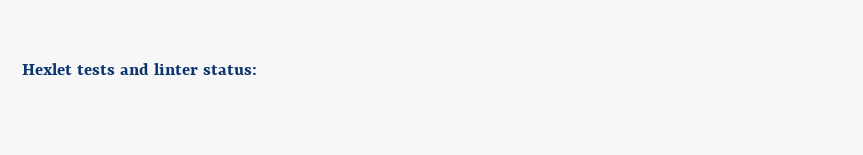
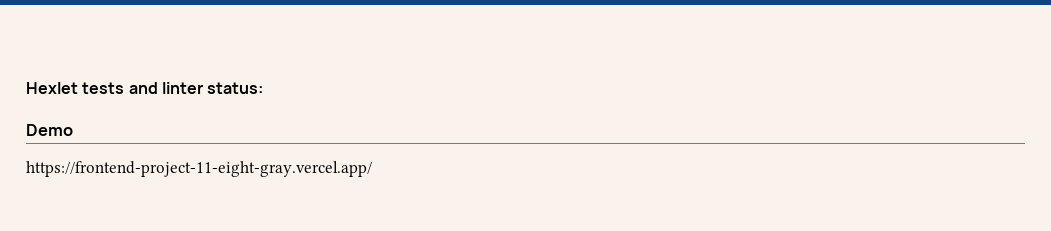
(257, 70) none -> [26,124,73,136] [26,161,372,177] // Demo // https://frontend-project-11-eight-gray.vercel.app/

